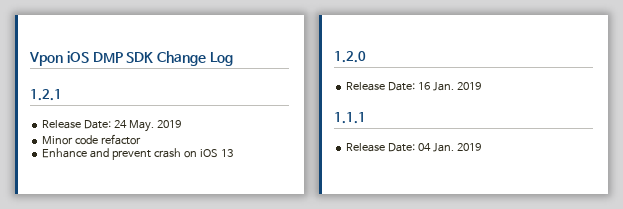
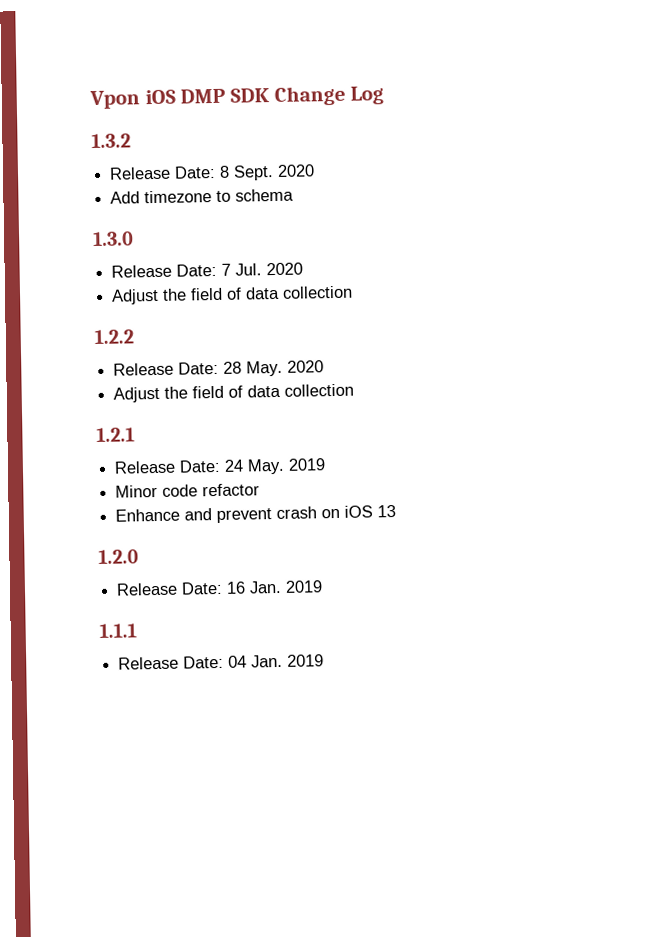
(233, 59) none -> [91,133,131,149] [109,164,316,181] [110,188,295,204] [92,231,134,247] [111,262,304,278] [111,285,354,305] [94,329,134,345] [113,360,325,377] [113,383,355,403] // 1.3.2 // Release Date: 8 Sept. 2020 // Add timezone to schema // 1.3.0 // Release Date: 7 Jul. 2020 // Adjust the field of data collection // 1.2.2 // Release Date: 28 May. 2020 // Adjust the field of data collection

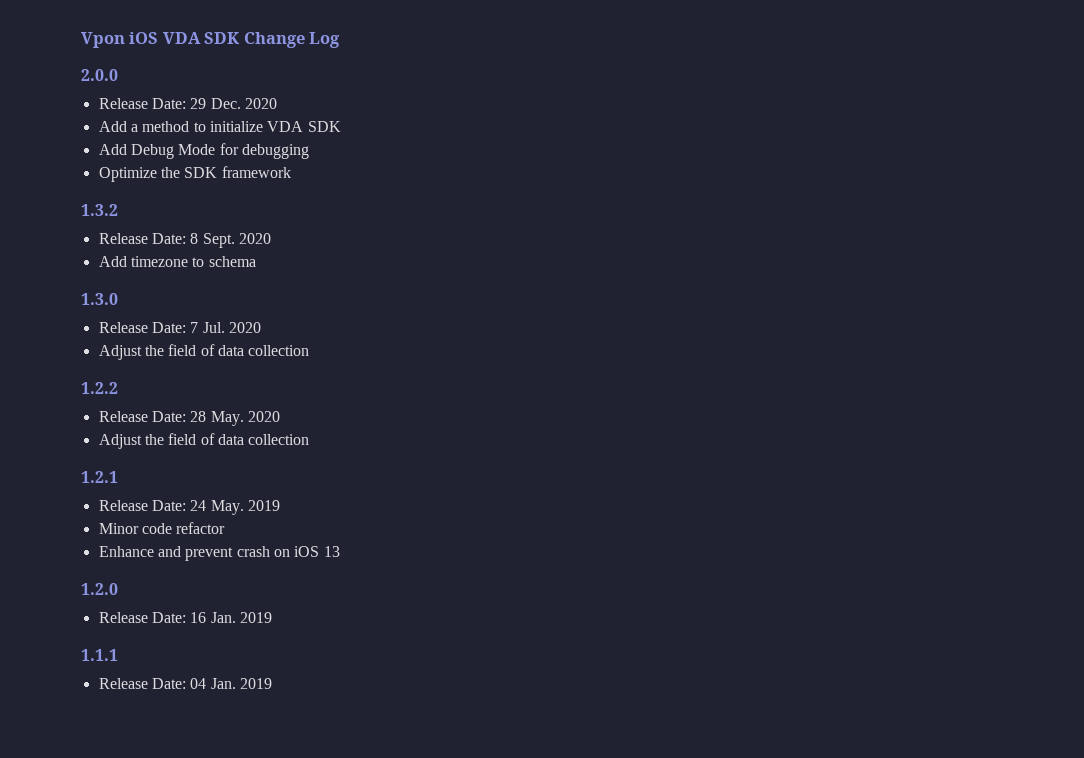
[180,88,227,104] DMP -> [162,32,201,44] VDA
(385, 95) none -> [81,69,118,81] [98,98,277,109] [98,121,341,132] [98,143,309,159] [98,166,291,182] // 2.0.0 // Release Date: 29 Dec. 2020 // Add a method to initialize VDA SDK // Add Debug Mode for debugging // Optimize the SDK framework

